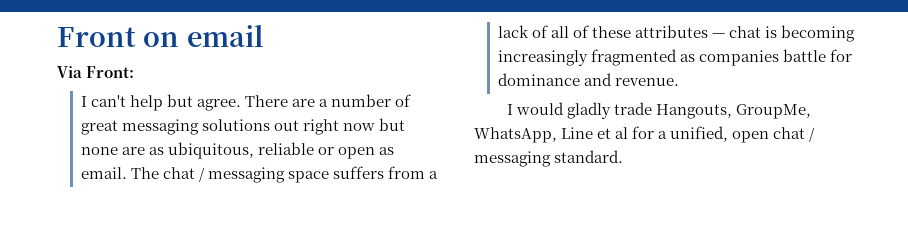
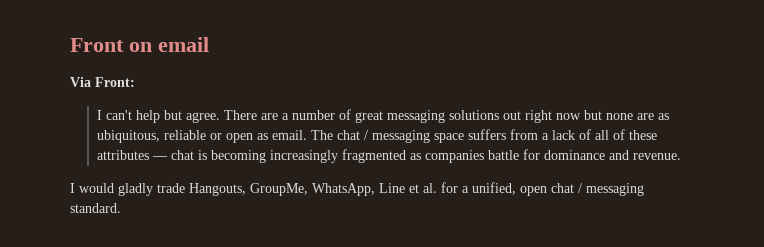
[615,127,629,139] al -> [423,183,437,193] al.

